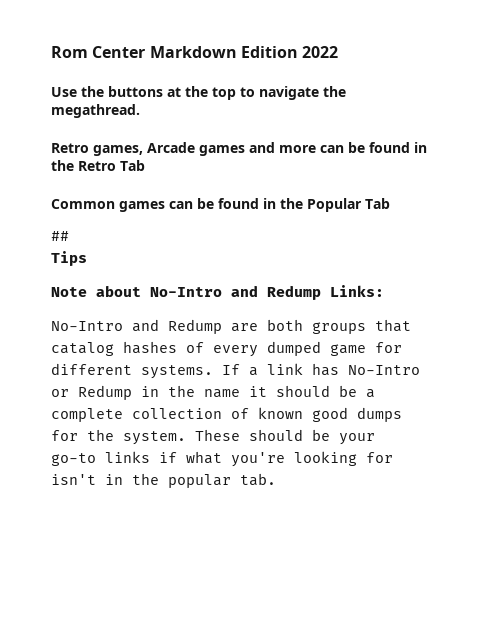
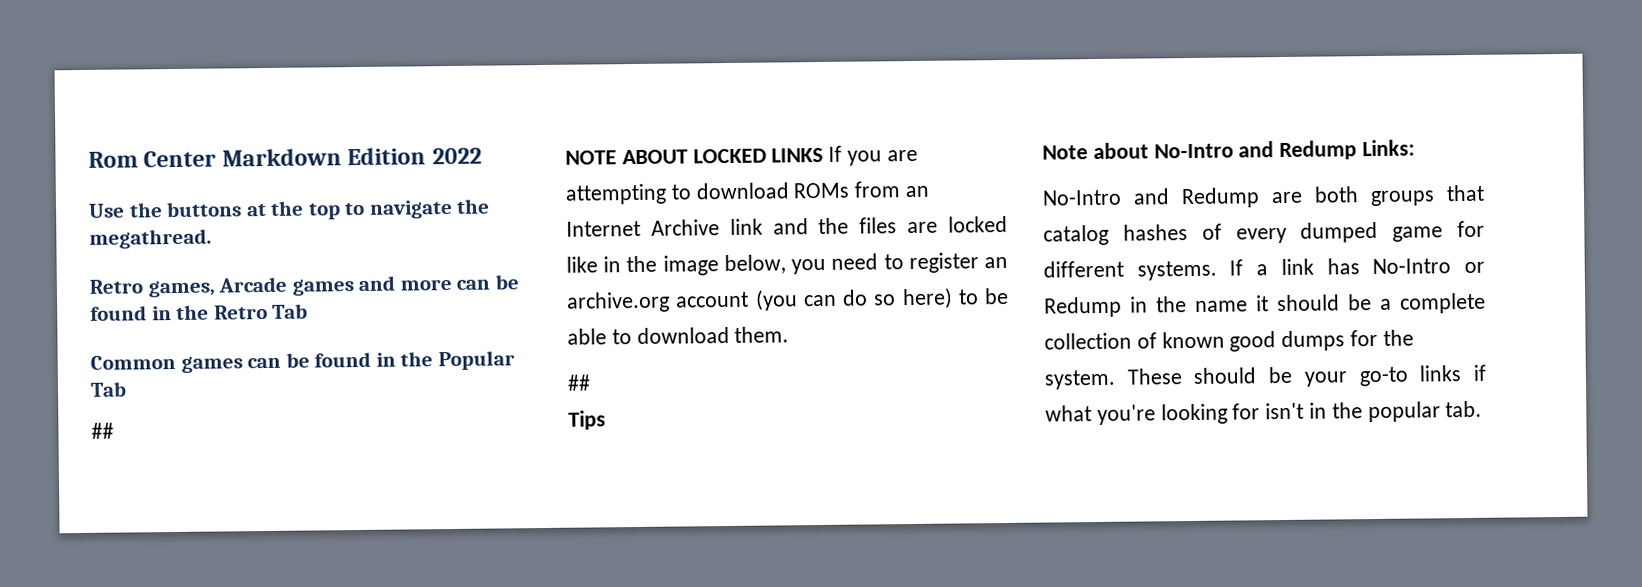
(69, 236) none -> [565,145,918,166] [565,181,930,205] [566,215,1008,237] [566,252,1008,276] [566,287,1009,313] [567,326,790,345] [567,374,591,391] // NOTE ABOUT LOCKED LINKS If you are attempting to download ROMs from an Internet Archive link and the files are locked like in the image below, you need to register an archive.org account (you can do so here) to be able to download them. // ##

